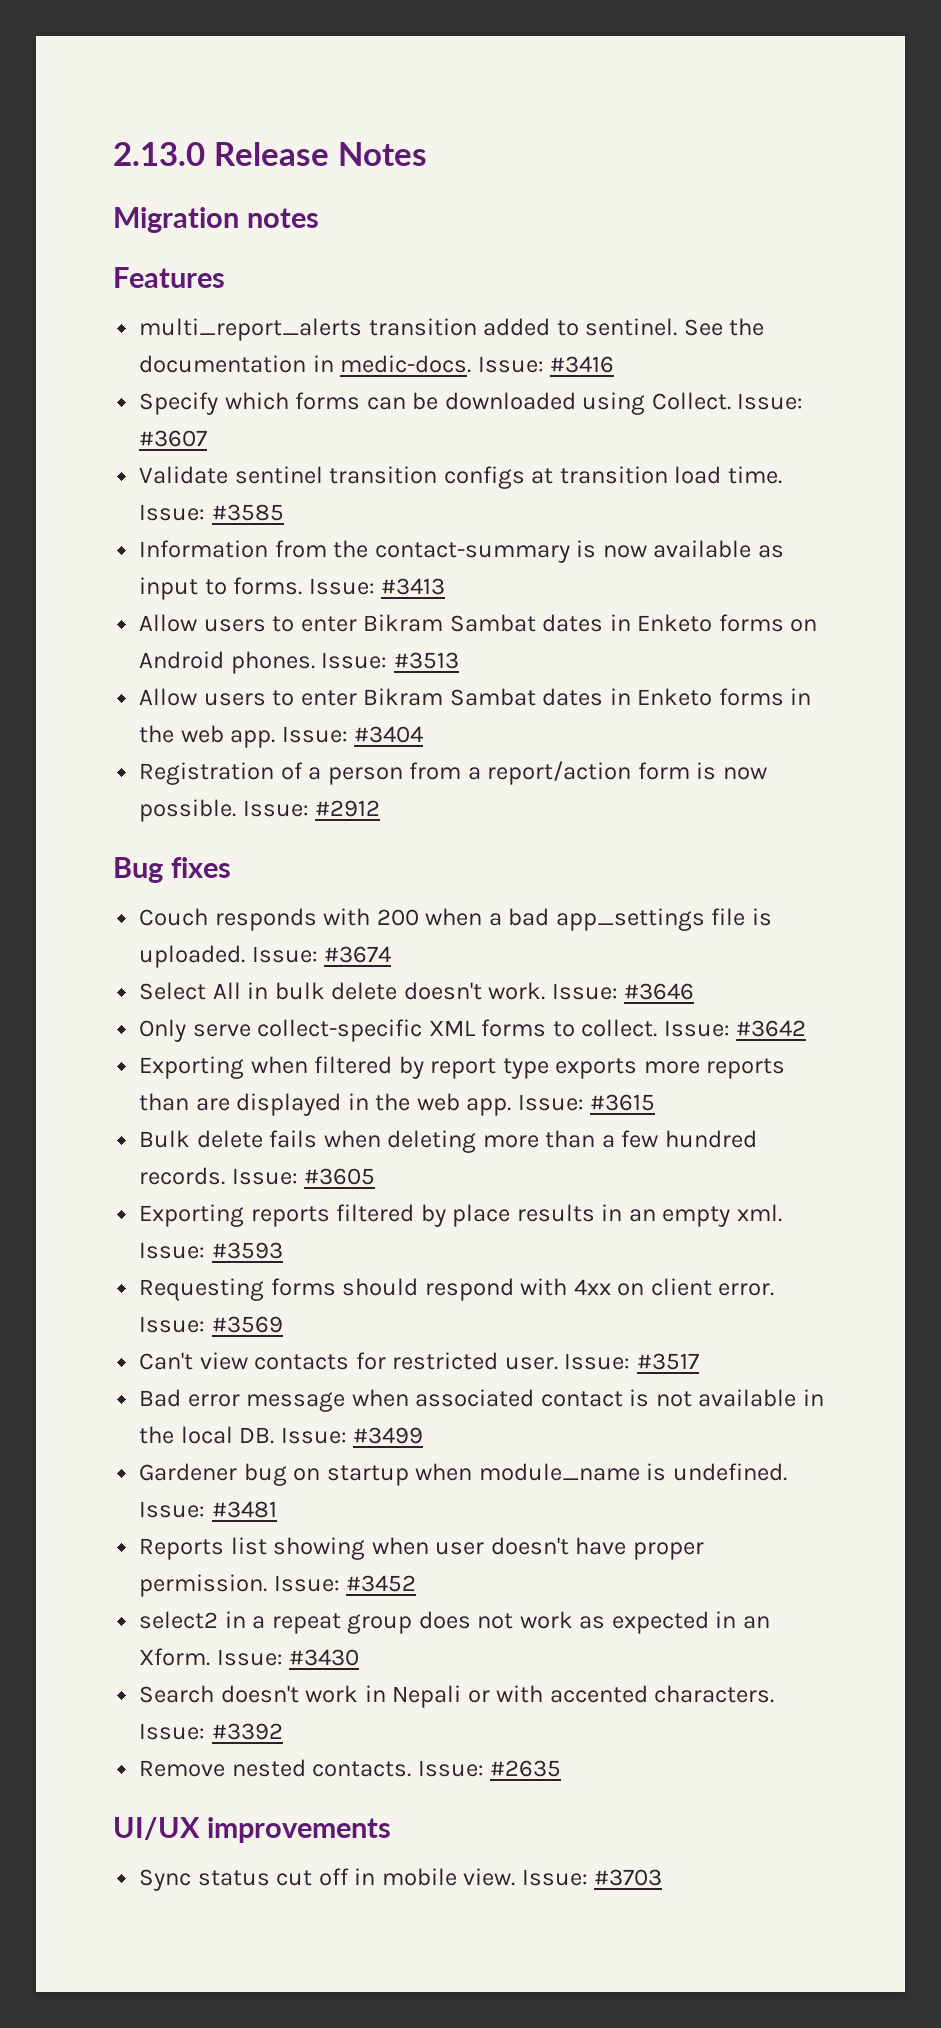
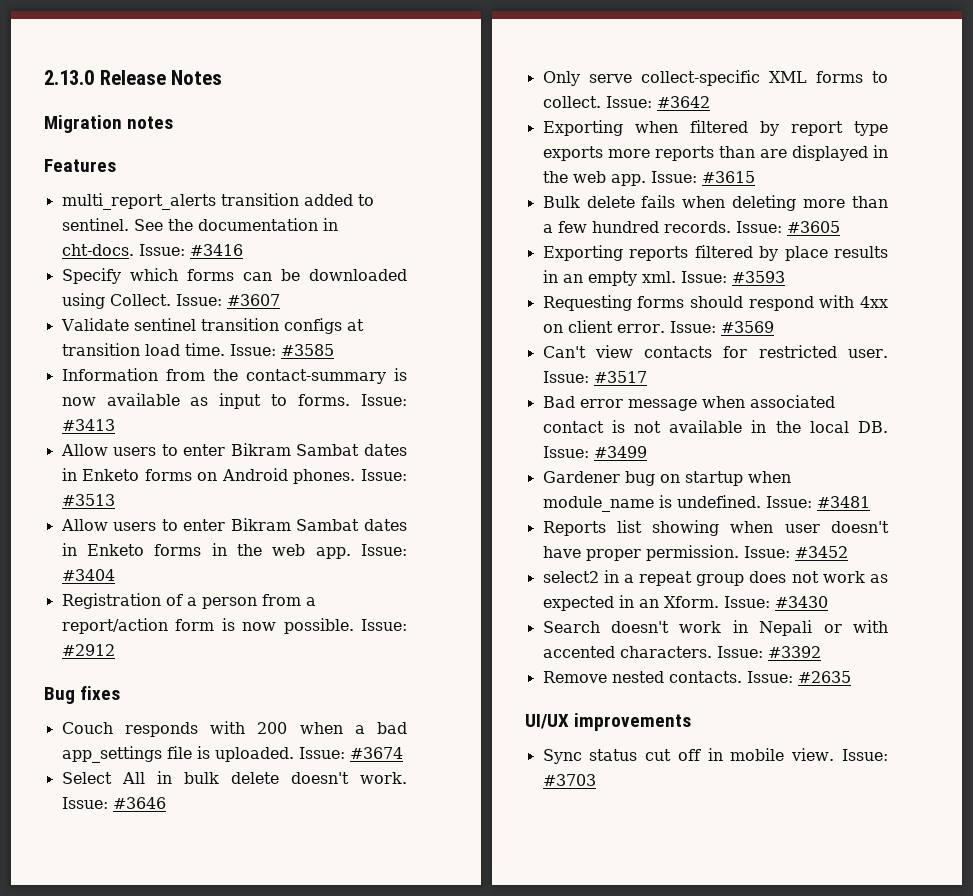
[340,355,472,373] medic-docs. -> [61,244,134,256] cht-docs.

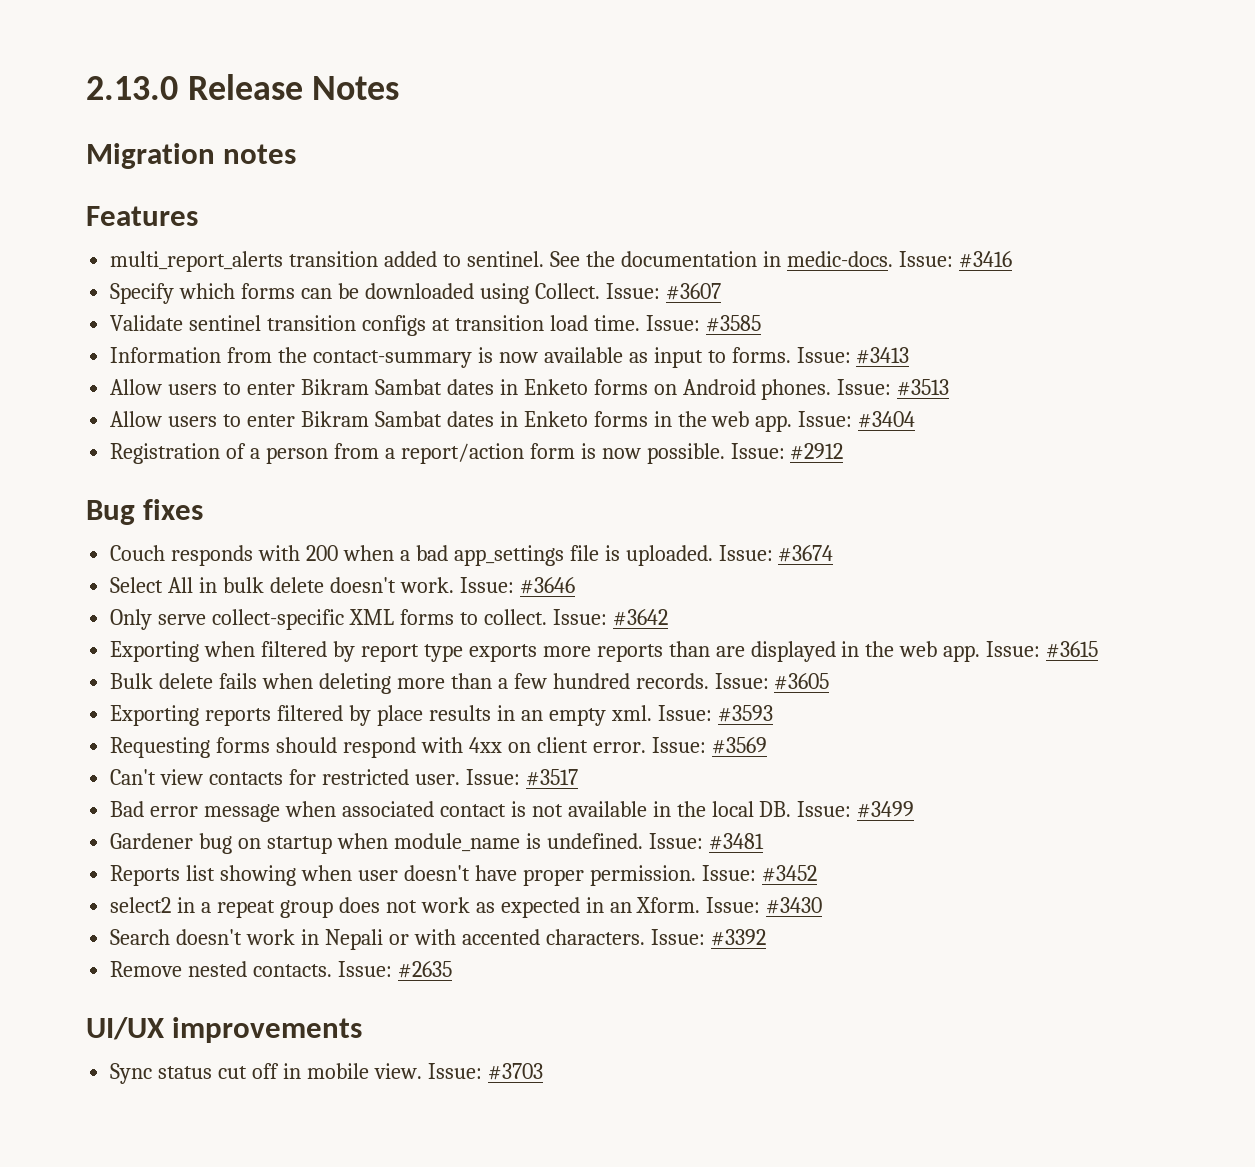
[61,244,134,256] cht-docs. -> [786,251,893,267] medic-docs.

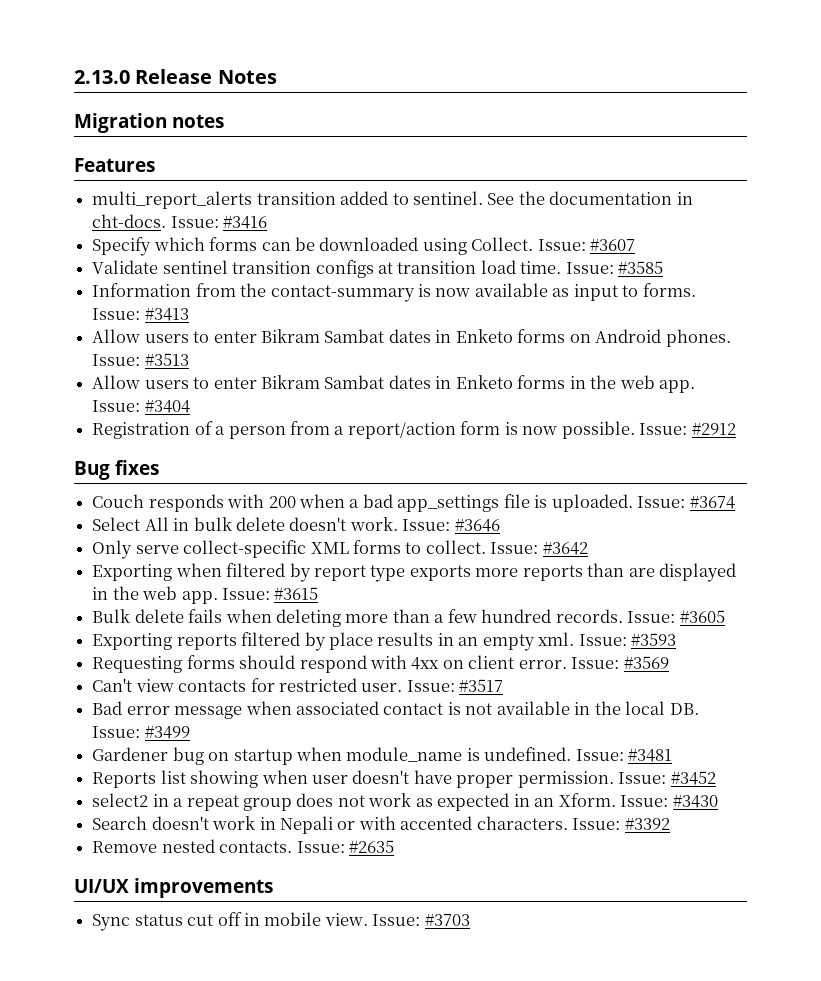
[786,251,893,267] medic-docs. -> [92,214,167,228] cht-docs.

